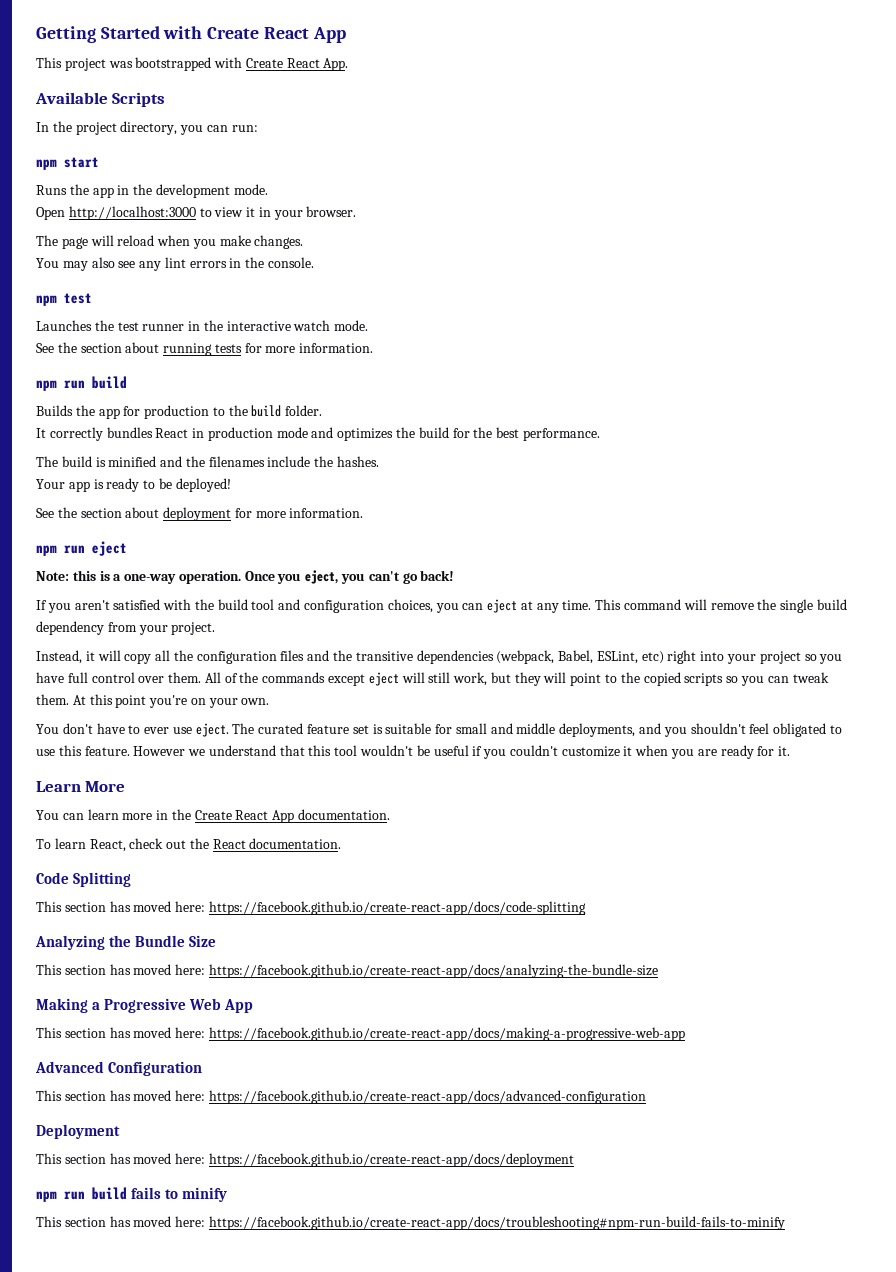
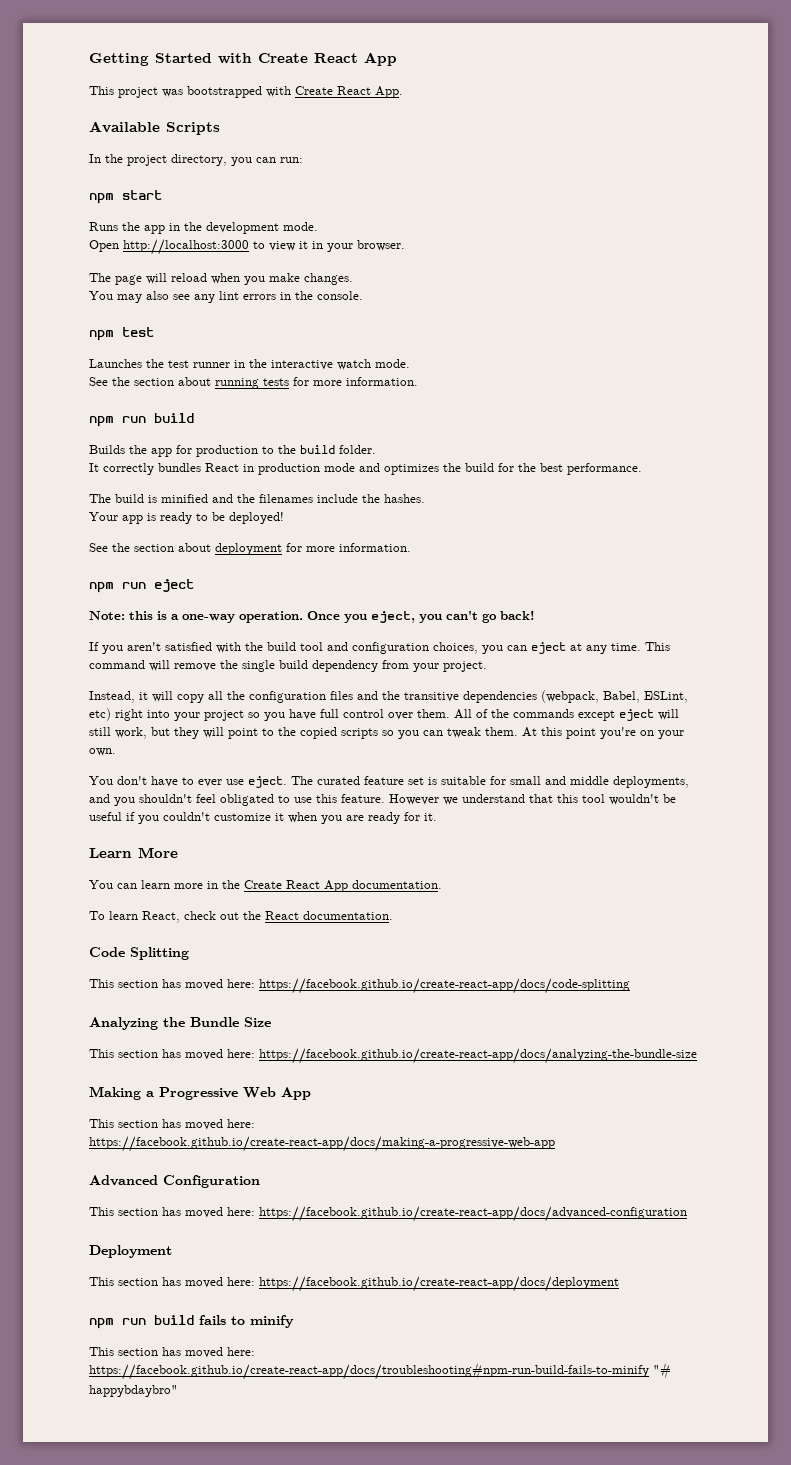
(785, 1223) none -> [653,1362,671,1379] [89,1385,178,1397] "# happybdaybro"

